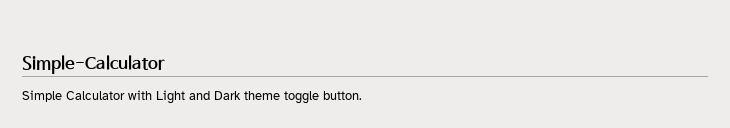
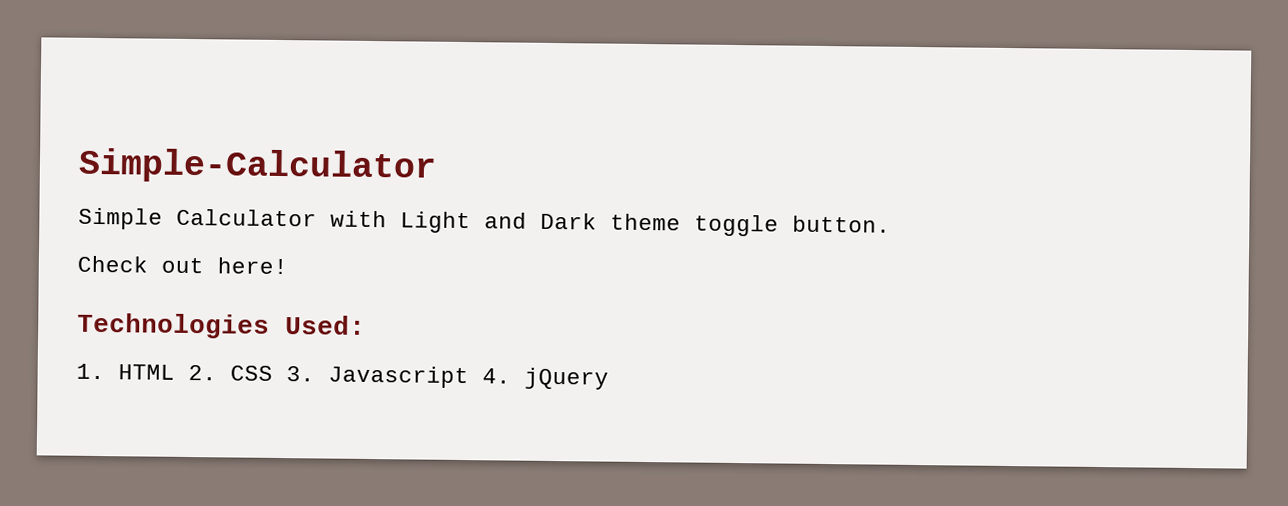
(362, 95) none -> [77,255,288,275] [77,312,366,339] [76,363,609,390] // Check out here! // Technologies Used: // 1. HTML 2. CSS 3. Javascript 4. jQuery

